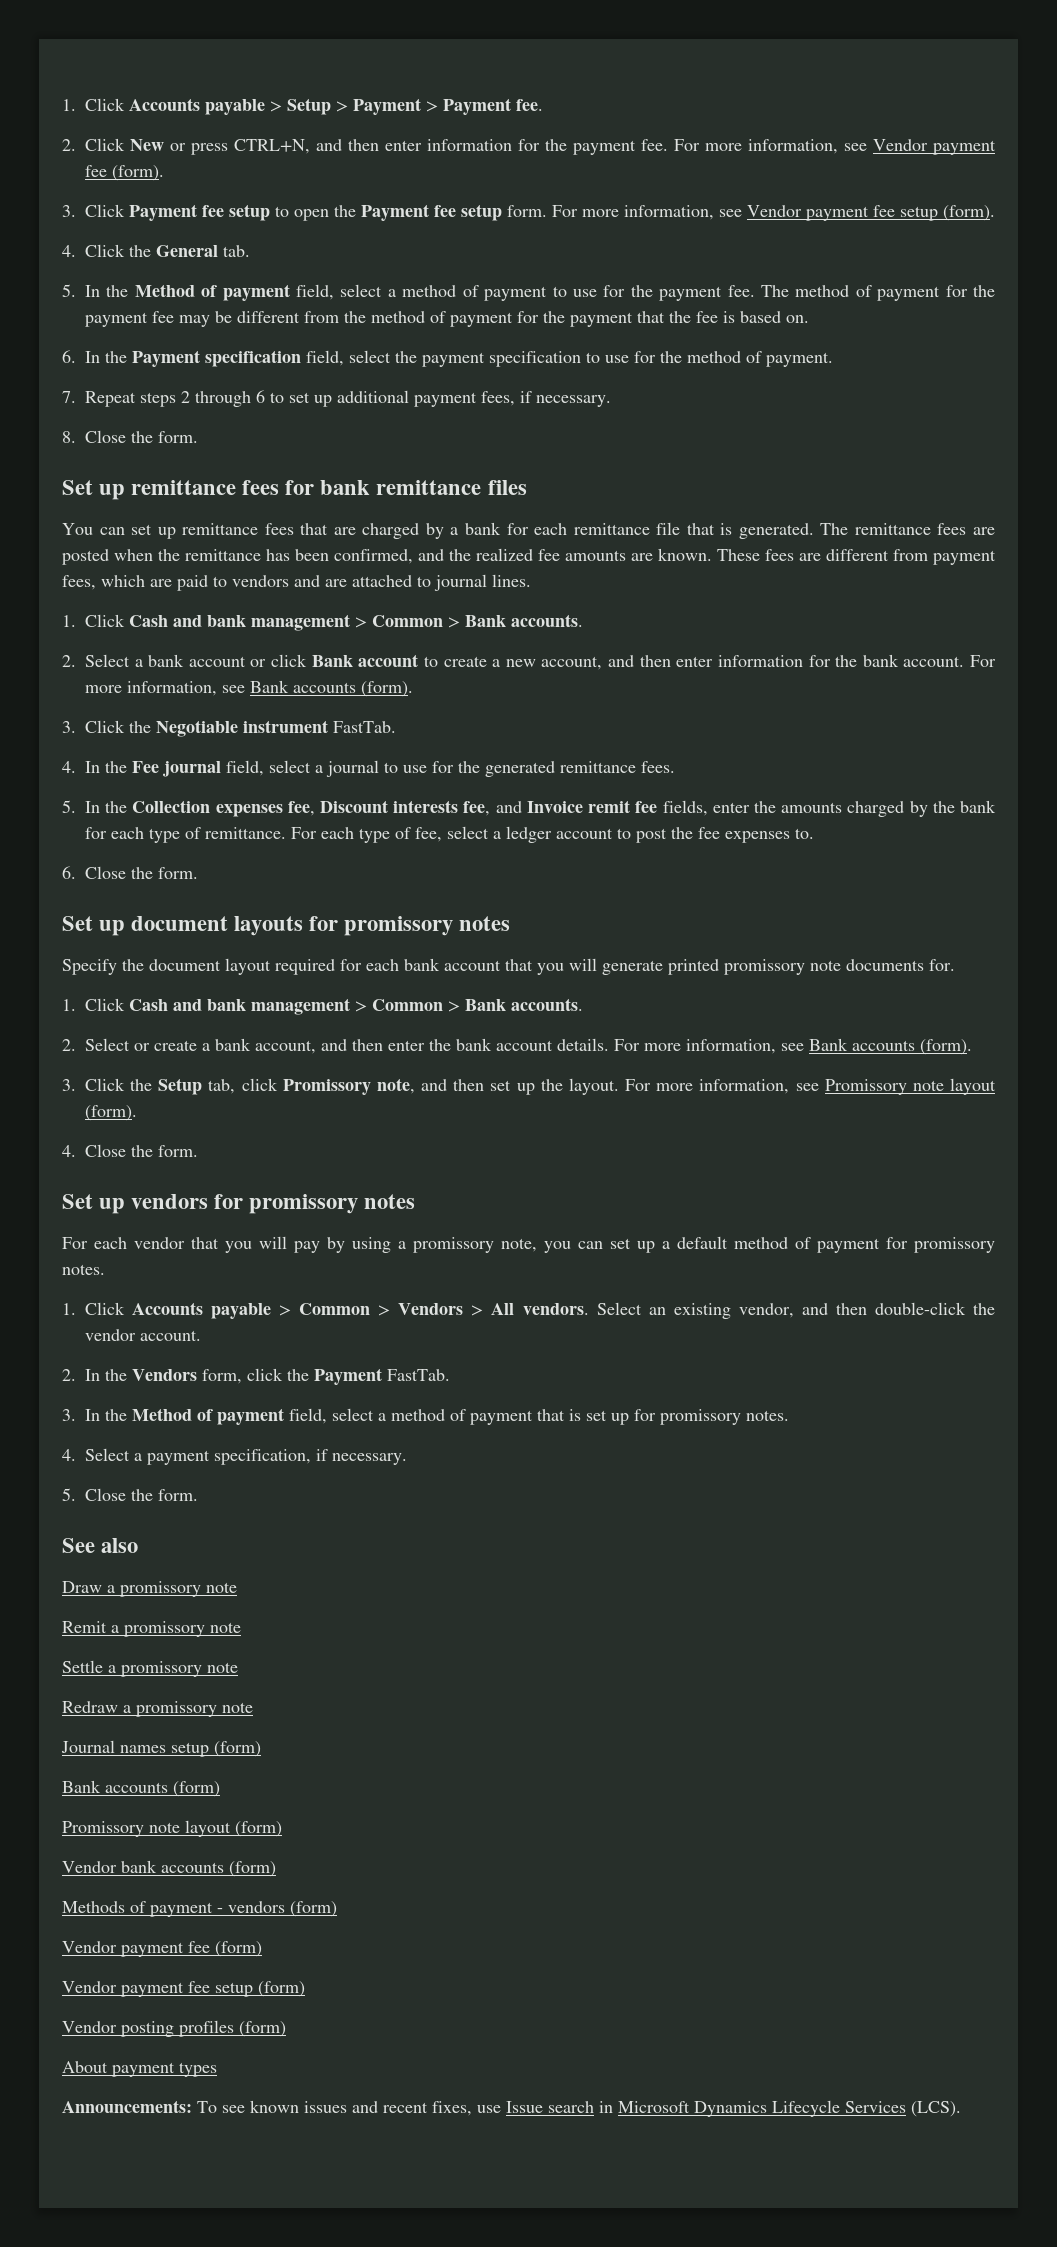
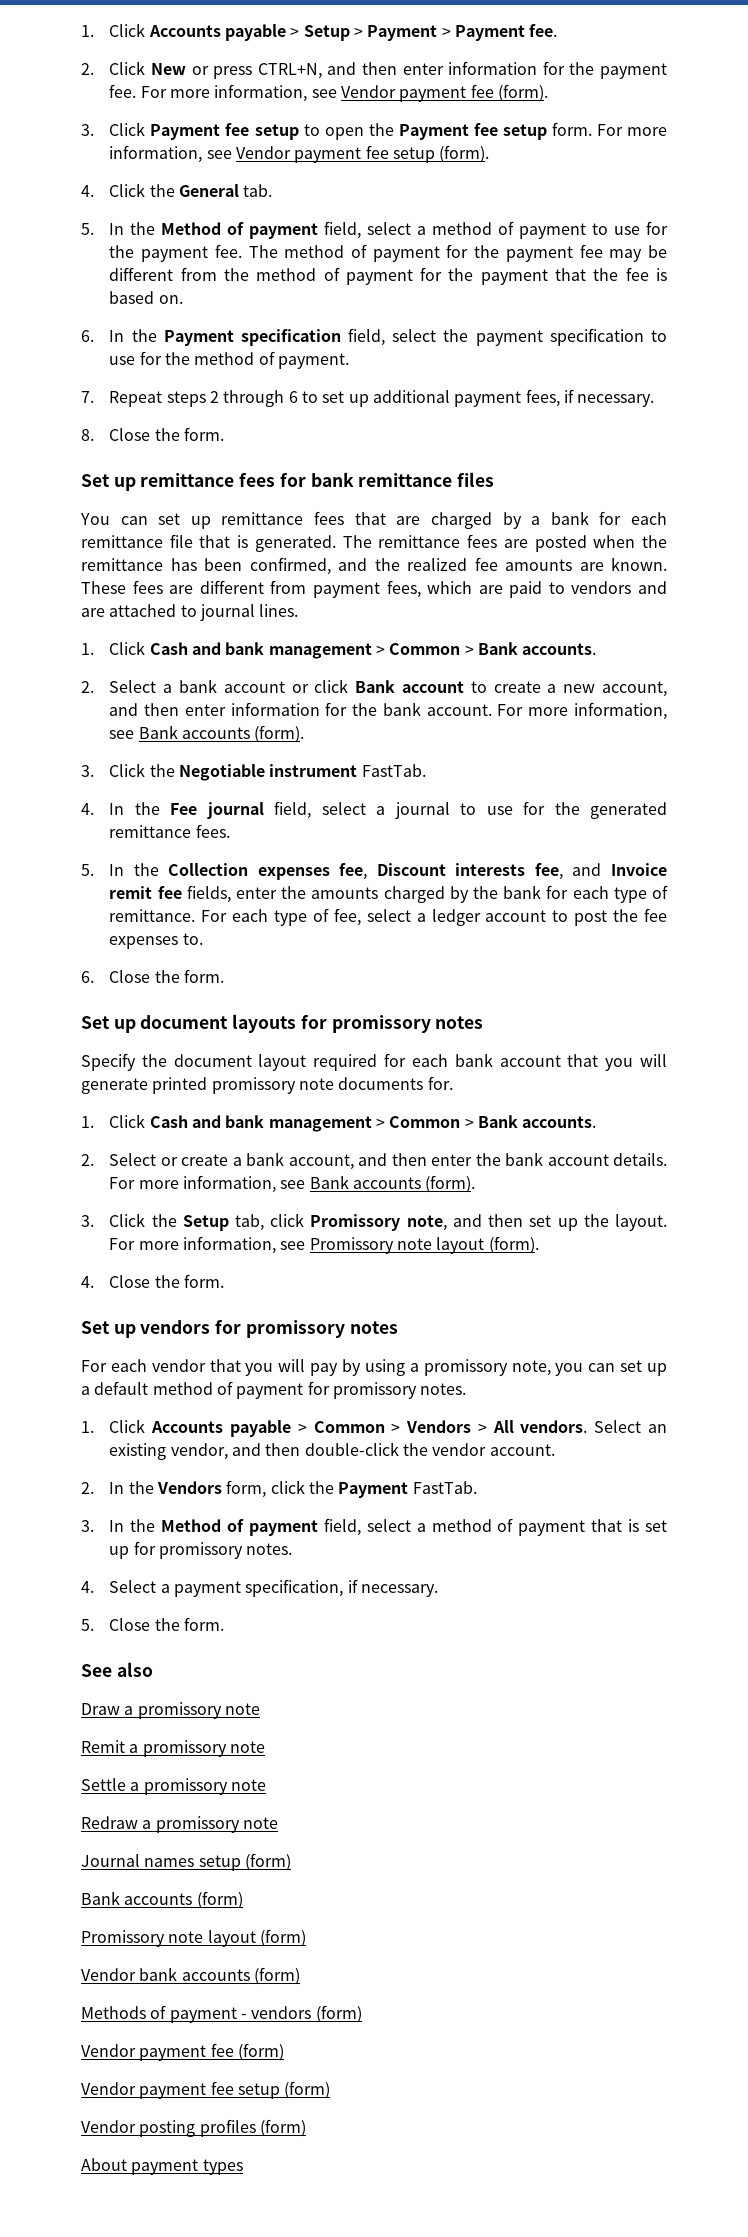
[62,2100,961,2117] // Announcements: To see known issues and recent fixes, use Issue search in Microsoft Dynamics Lifecycle Services (LCS). -> (243, 2167) none

